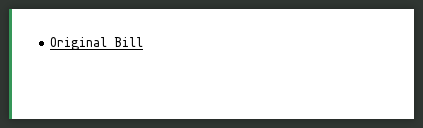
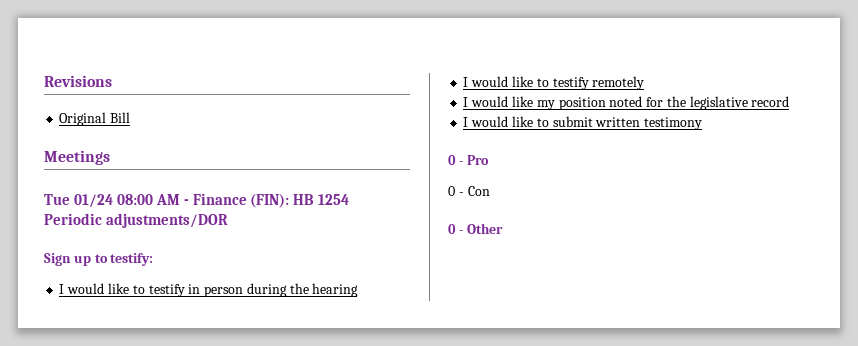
(50, 43) none -> [44,75,112,87] Revisions //
(144, 42) none -> [44,150,110,165] [44,193,350,208] [44,213,228,228] [44,253,154,266] [59,283,359,297] [463,76,645,90] [463,96,790,110] [463,116,703,130] [448,155,489,165] [448,186,490,196] [448,223,503,234] // Meetings // Tue 01/24 08:00 AM - Finance (FIN): HB 1254 Periodic adjustments/DOR // Sign up to testify: // I would like to testify in person during the hearing // I would like to testify remotely // I would like my position noted for the legislative record // I would like to submit written testimony // 0 - Pro // 0 - Con // 0 - Other

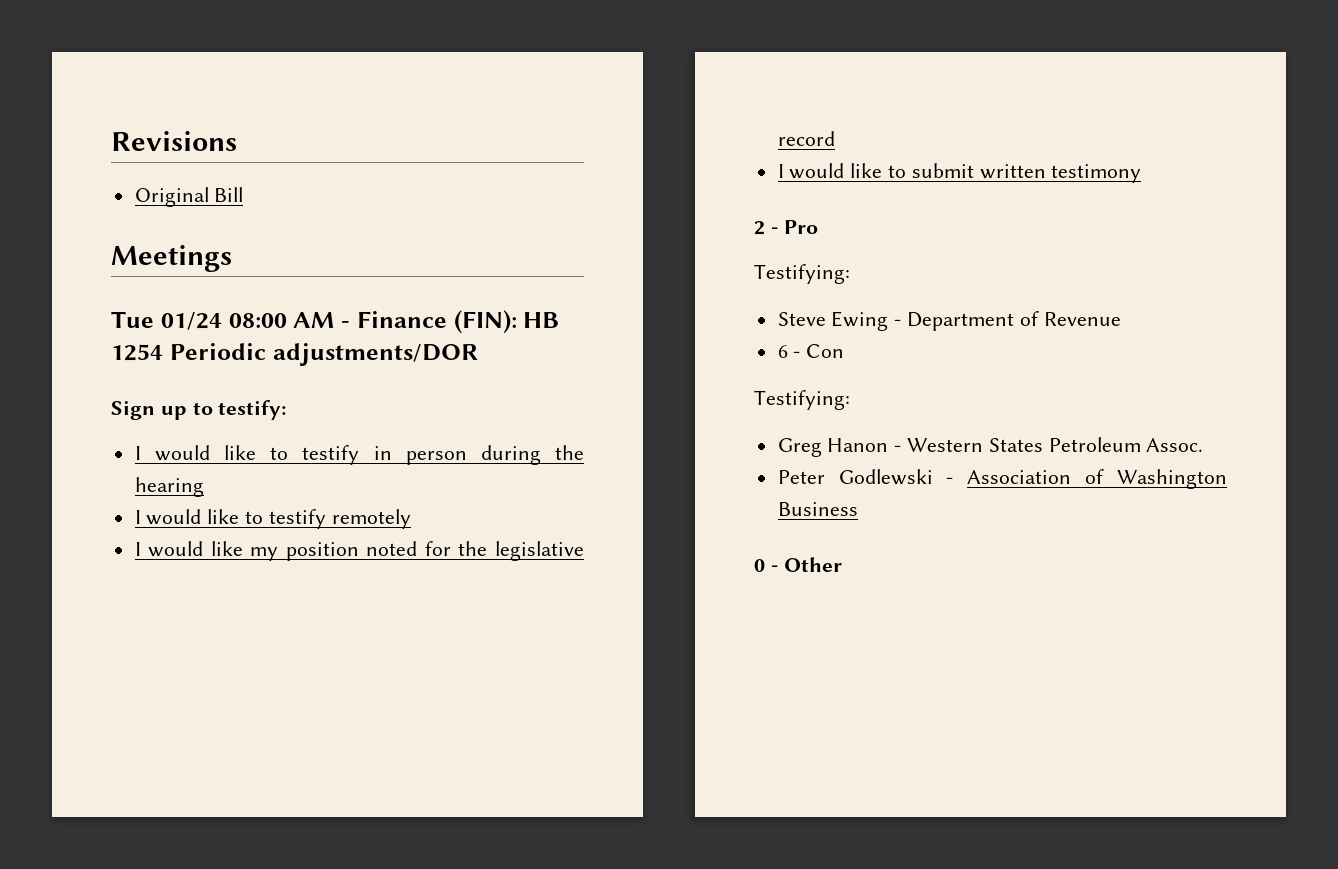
[448,155,456,165] 0 -> [754,221,765,235] 2
[448,186,490,196] 0 - Con -> [754,264,850,284] [777,311,1121,331] [777,344,845,358] [754,390,850,410] [777,437,1204,457] [777,469,1227,489] [777,502,858,516] Testifying: // Steve Ewing - Department of Revenue // 6 - Con // Testifying: // Greg Hanon - Western States Petroleum Assoc. // Peter Godlewski - Association of Washington Business

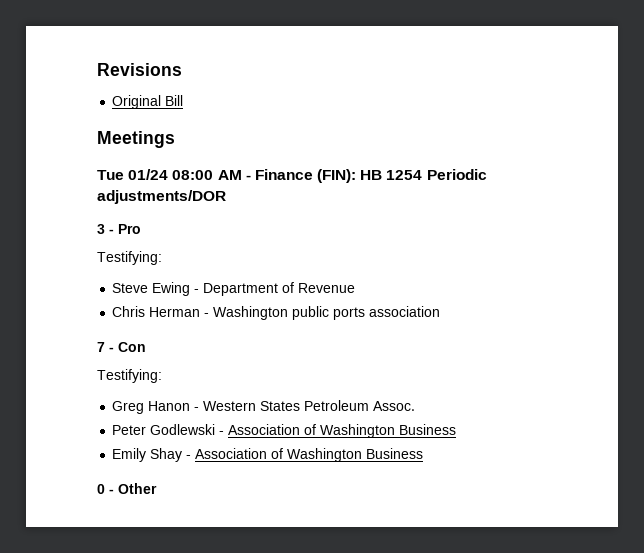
[111,400,287,420] [134,445,584,465] [134,477,204,497] [134,509,411,529] [134,541,584,561] [777,131,835,146] [777,163,1142,183] [754,221,765,235] Sign up to testify: // I would like to testify in person during the hearing // I would like to testify remotely // I would like my position noted for the legislative record // I would like to submit written testimony // 2 -> [97,224,105,234] 3
[777,345,788,358] 6 -> [112,306,441,320] [97,342,105,352] Chris Herman - Washington public ports association // 7
(858, 509) none -> [112,448,424,462] // Emily Shay - Association of Washington Business

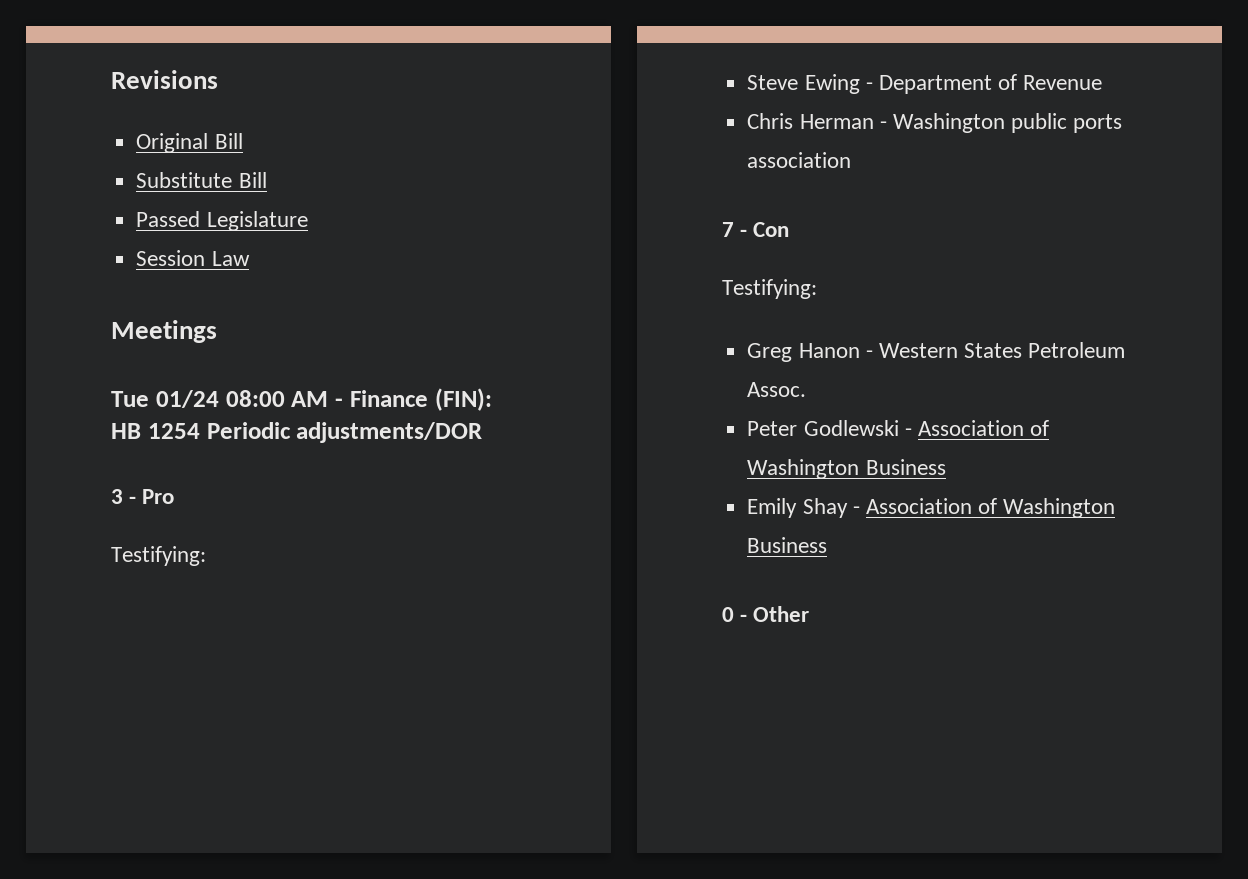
(184, 100) none -> [136,172,267,188] [136,211,308,231] [136,250,250,266] // Substitute Bill // Passed Legislature // Session Law

